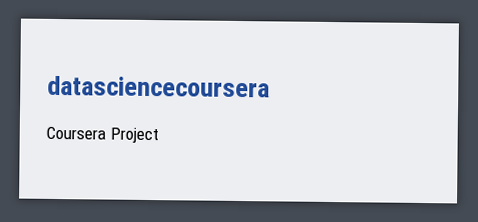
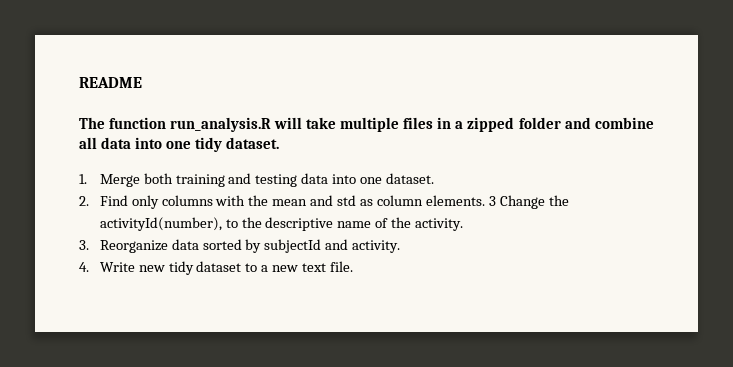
[47,75,270,98] [46,126,159,144] datasciencecoursera // Coursera Project -> [79,77,142,88] [79,117,654,132] [79,137,280,152] [79,173,435,187] [79,195,569,209] [99,217,464,231] [79,239,401,253] [79,261,354,275] README // The function run_analysis.R will take multiple files in a zipped folder and combine all data into one tidy dataset. // 1. Merge both training and testing data into one dataset. // 2. Find only columns with the mean and std as column elements. 3 Change the activityId(number), to the descriptive name of the activity. // 3. Reorganize data sorted by subjectId and activity. // 4. Write new tidy dataset to a new text file.

